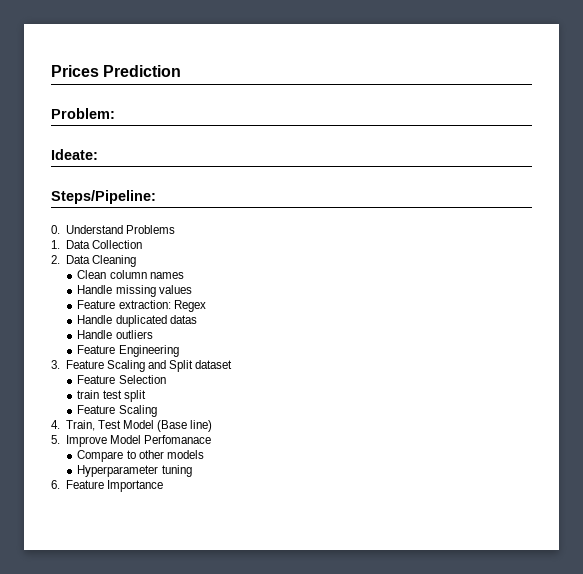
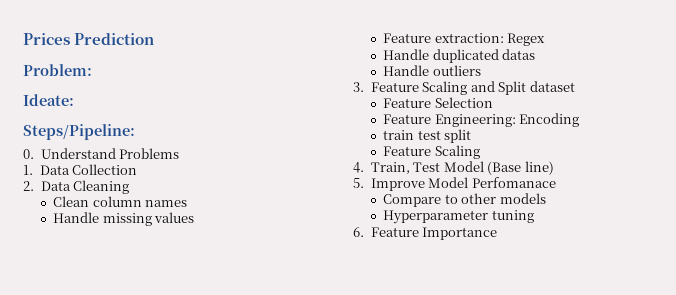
[77,345,179,357] // Feature Engineering -> (481, 70) none
(166, 379) none -> [383,113,580,127] // Feature Engineering: Encoding

